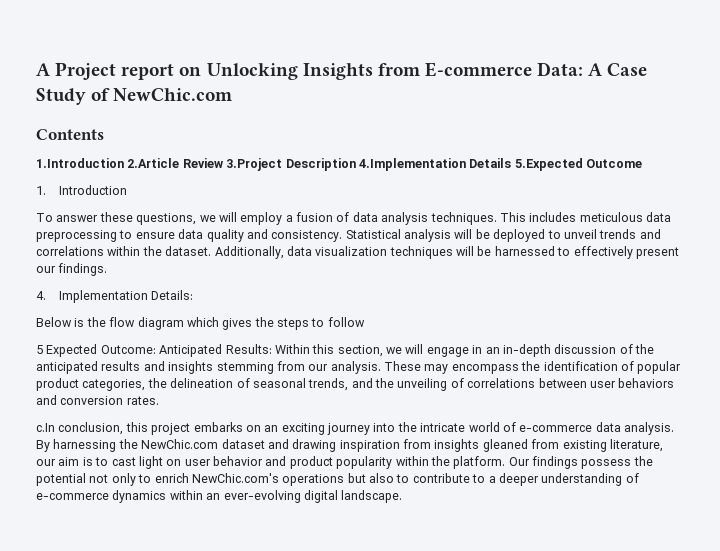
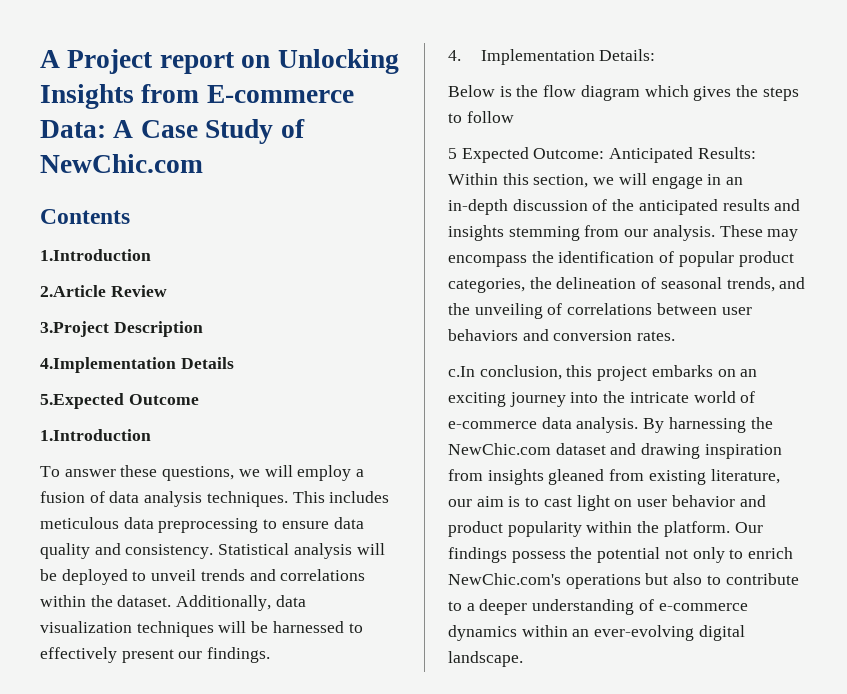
(124, 163) none -> (151, 255) //
(223, 163) none -> (167, 291) //
(356, 164) none -> (203, 329) //
(512, 163) none -> (234, 363) //
[36,185,127,195] 1. Introduction -> [40,429,151,441] 1.Introduction

